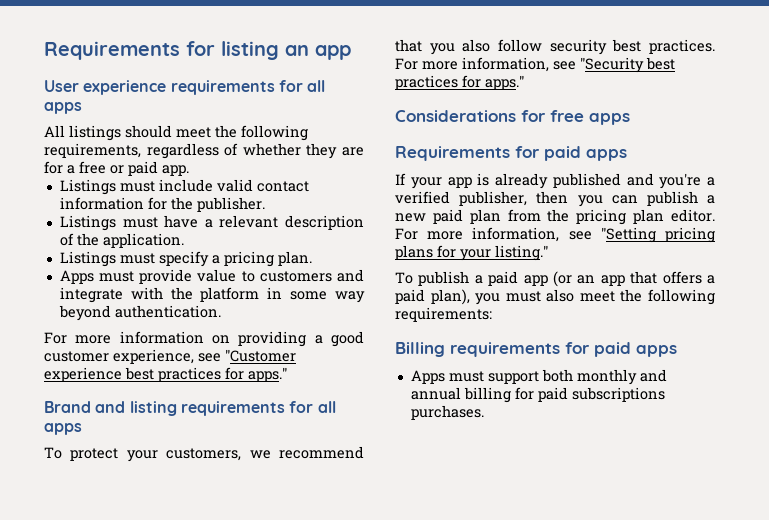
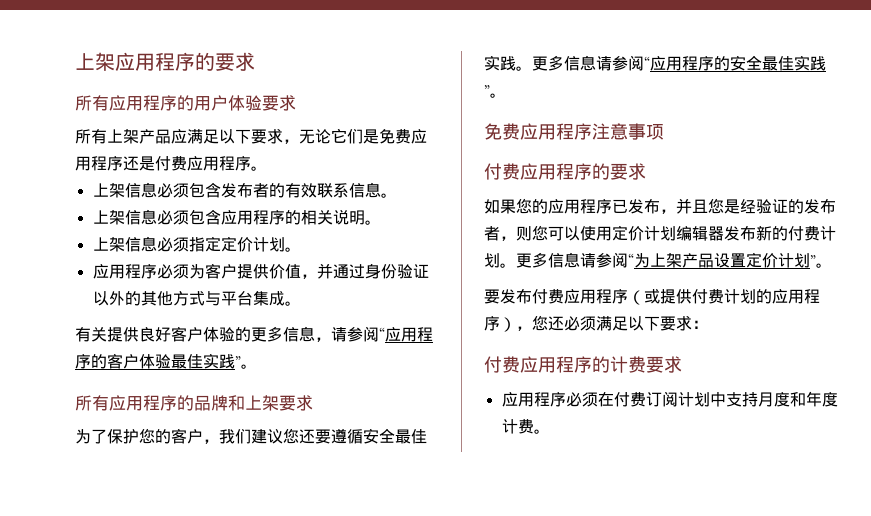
[44,41,351,60] [44,80,326,95] [44,102,82,114] [44,125,308,141] [44,143,364,159] [44,161,189,176] [59,179,309,195] [59,197,265,212] [59,215,365,231] [59,233,184,248] [59,251,312,267] [59,269,365,284] [59,287,365,303] [58,305,221,321] [44,331,364,347] [44,349,296,364] [44,367,287,382] [44,401,336,416] [44,423,82,435] [44,446,364,462] [395,39,715,55] [395,57,675,73] [395,75,524,90] [395,110,630,125] [395,146,627,161] [395,173,715,189] [395,191,715,207] [395,209,715,225] [395,227,715,243] [395,245,548,261] [395,271,715,287] [395,289,715,305] [395,307,492,322] [395,342,677,357] [410,369,667,385] [410,387,665,403] [410,405,484,420] Requirements for listing an app // User experience requirements for all apps // All listings should meet the following requirements, regardless of whether they are for a free or paid app. // Listings must include valid contact information for the publisher. // Listings must have a relevant description of the application. // Listings must specify a pricing plan. // Apps must provide value to customers and integrate with the platform in some way beyond authentication. // For more information on providing a good customer experience, see "Customer experience best practices for apps." // Brand and listing requirements for all apps // To protect your customers, we recommend that you also follow security best practices. For more information, see "Security best practices for apps." // Considerations for free apps // Requirements for paid apps // If your app is already published and you're a verified publisher, then you can publish a new paid plan from the pricing plan editor. For more information, see "Setting pricing plans for your listing." // To publish a paid app (or an app that offers a paid plan), you must also meet the following requirements: // Billing requirements for paid apps // Apps must support both monthly and annual billing for paid subscriptions purchases. -> [75,52,255,71] [75,95,296,111] [75,128,427,144] [75,156,267,171] [92,182,397,198] [92,209,381,225] [92,236,301,252] [92,263,429,279] [92,291,301,306] [75,326,433,342] [75,353,257,369] [75,395,313,411] [75,428,427,444] [484,55,826,71] [484,85,506,98] [484,123,664,140] [484,163,646,180] [484,198,836,214] [484,225,836,241] [484,252,832,268] [484,288,820,305] [484,315,708,332] [484,356,682,373] [501,391,838,407] [501,419,550,434] 上架应用程序的要求 // 所有应用程序的用户体验要求 // 所有上架产品应满足以下要求，无论它们是免费应用程序还是付费应用程序。 // 上架信息必须包含发布者的有效联系信息。 // 上架信息必须包含应用程序的相关说明。 // 上架信息必须指定定价计划。 // 应用程序必须为客户提供价值，并通过身份验证以外的其他方式与平台集成。 // 有关提供良好客户体验的更多信息，请参阅“应用程序的客户体验最佳实践”。 // 所有应用程序的品牌和上架要求 // 为了保护您的客户，我们建议您还要遵循安全最佳实践。更多信息请参阅“应用程序的安全最佳实践”。 // 免费应用程序注意事项 // 付费应用程序的要求 // 如果您的应用程序已发布，并且您是经验证的发布者，则您可以使用定价计划编辑器发布新的付费计划。更多信息请参阅“为上架产品设置定价计划”。 // 要发布付费应用程序（或提供付费计划的应用程序），您还必须满足以下要求： // 付费应用程序的计费要求 // 应用程序必须在付费订阅计划中支持月度和年度计费。

